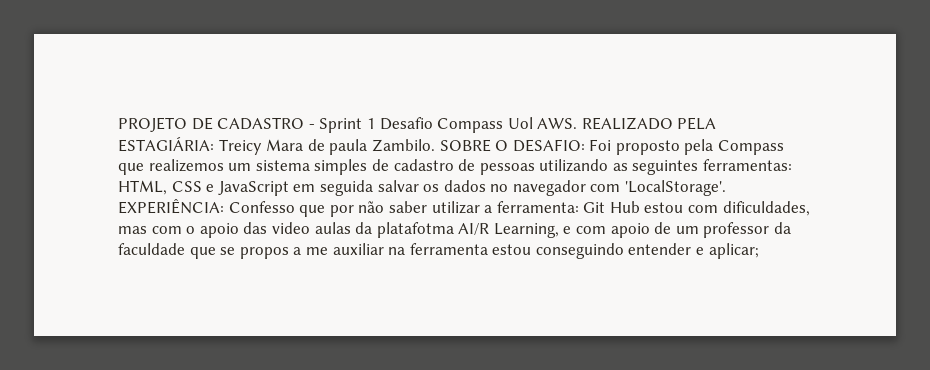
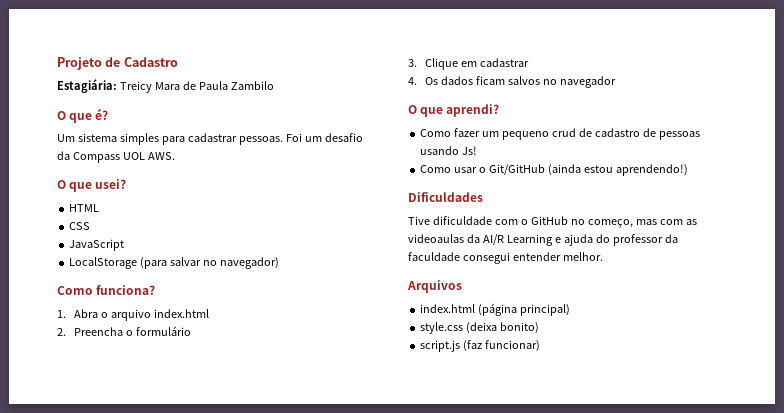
[118,117,717,133] [118,136,785,155] [118,159,793,175] [118,180,727,196] [118,199,810,217] [118,222,792,238] [118,243,759,259] PROJETO DE CADASTRO - Sprint 1 Desafio Compass Uol AWS. REALIZADO PELA ESTAGIÁRIA: Treicy Mara de paula Zambilo. SOBRE O DESAFIO: Foi proposto pela Compass que realizemos um sistema simples de cadastro de pessoas utilizando as seguintes ferramentas: HTML, CSS e JavaScript em seguida salvar os dados no navegador com 'LocalStorage'. EXPERIÊNCIA: Confesso que por não saber utilizar a ferramenta: Git Hub estou com dificuldades, mas com o apoio das video aulas da platafotma AI/R Learning, e com apoio de um professor da faculdade que se propos a me auxiliar na ferramenta estou conseguindo entender e aplicar; -> [57,57,178,70] [57,79,274,93] [57,108,109,123] [57,133,363,145] [57,151,175,163] [57,179,127,192] [69,204,100,212] [69,222,91,230] [69,239,125,251] [69,257,279,269] [57,285,156,295] [57,309,209,321] [57,326,191,336] [408,58,529,70] [408,76,616,88] [408,104,500,117] [420,128,700,140] [420,146,478,155] [420,164,688,176] [408,192,483,202] [408,216,697,228] [408,234,678,246] [408,252,603,264] [407,280,462,293] [420,303,571,316] [420,322,540,334] [420,340,541,352] Projeto de Cadastro // Estagiária: Treicy Mara de Paula Zambilo // O que é? // Um sistema simples para cadastrar pessoas. Foi um desafio da Compass UOL AWS. // O que usei? // HTML // CSS // JavaScript // LocalStorage (para salvar no navegador) // Como funciona? // 1. Abra o arquivo index.html // 2. Preencha o formulário // 3. Clique em cadastrar // 4. Os dados ficam salvos no navegador // O que aprendi? // Como fazer um pequeno crud de cadastro de pessoas usando Js! // Como usar o Git/GitHub (ainda estou aprendendo!) // Dificuldades // Tive dificuldade com o GitHub no começo, mas com as videoaulas da AI/R Learning e ajuda do professor da faculdade consegui entender melhor. // Arquivos // index.html (página principal) // style.css (deixa bonito) // script.js (faz funcionar)

